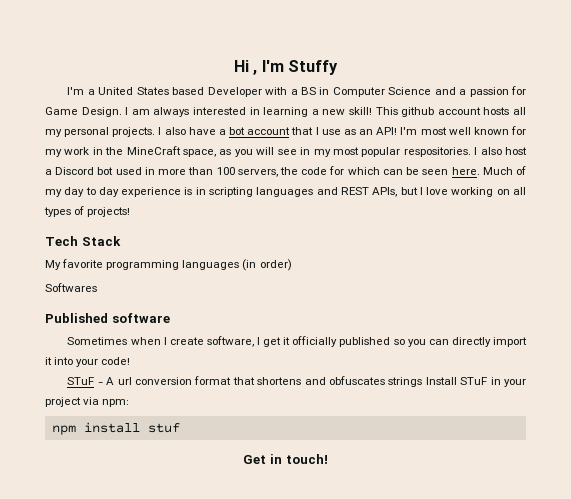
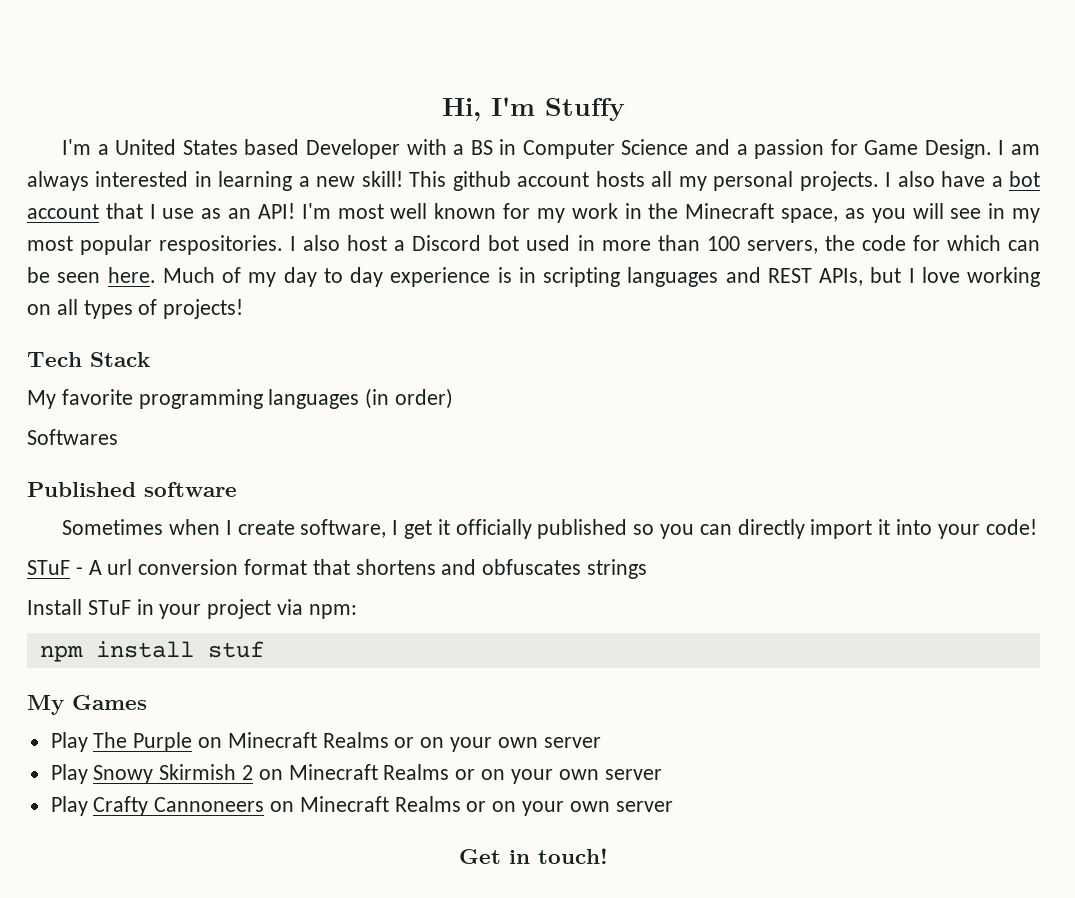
[234,60,258,75] Hi , -> [442,98,481,121] Hi,
[126,146,181,155] MineCraft -> [685,203,775,219] Minecraft
(423, 382) none -> (648, 569) //
(180, 428) none -> [27,695,147,715] [50,732,601,752] [50,764,662,784] [50,796,673,816] // My Games // Play The Purple on Minecraft Realms or on your own server // Play Snowy Skirmish 2 on Minecraft Realms or on your own server // Play Crafty Cannoneers on Minecraft Realms or on your own server

